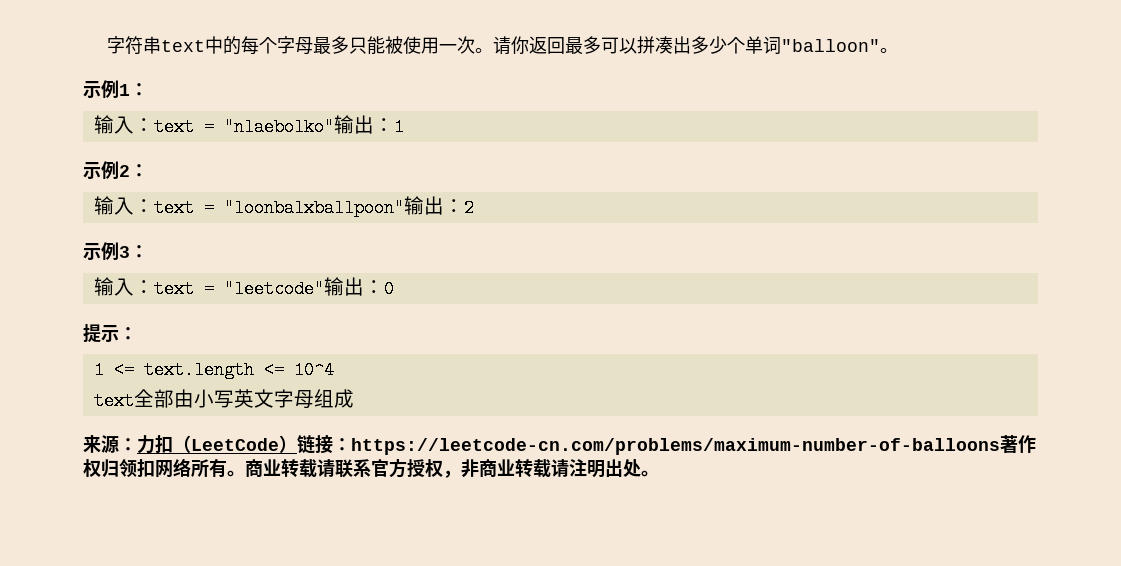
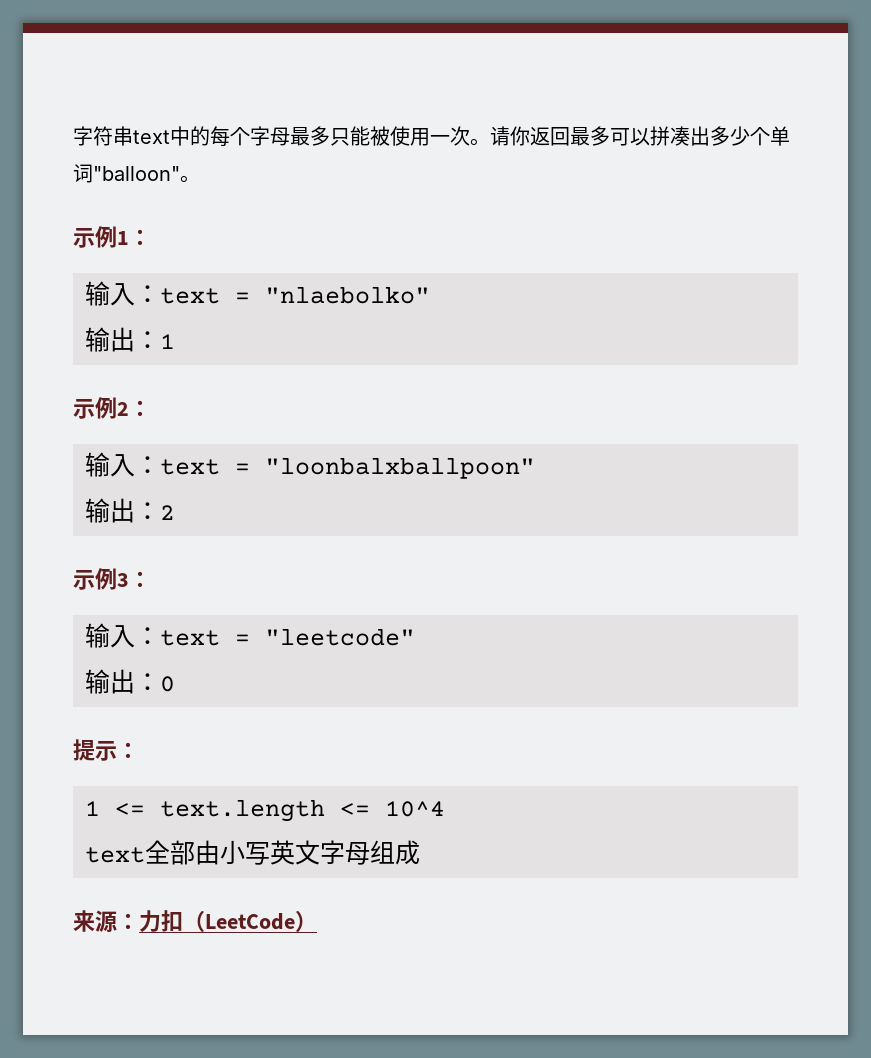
(334, 127) none -> (430, 295) //
(404, 208) none -> (535, 468) //
(324, 289) none -> (415, 637) //
[297,435,1036,455] [83,458,659,478] 链接：https://leetcode-cn.com/problems/maximum-number-of-balloons著作权归领扣网络所有。商业转载请联系官方授权，非商业转载请注明出处。 -> (317, 921) none

